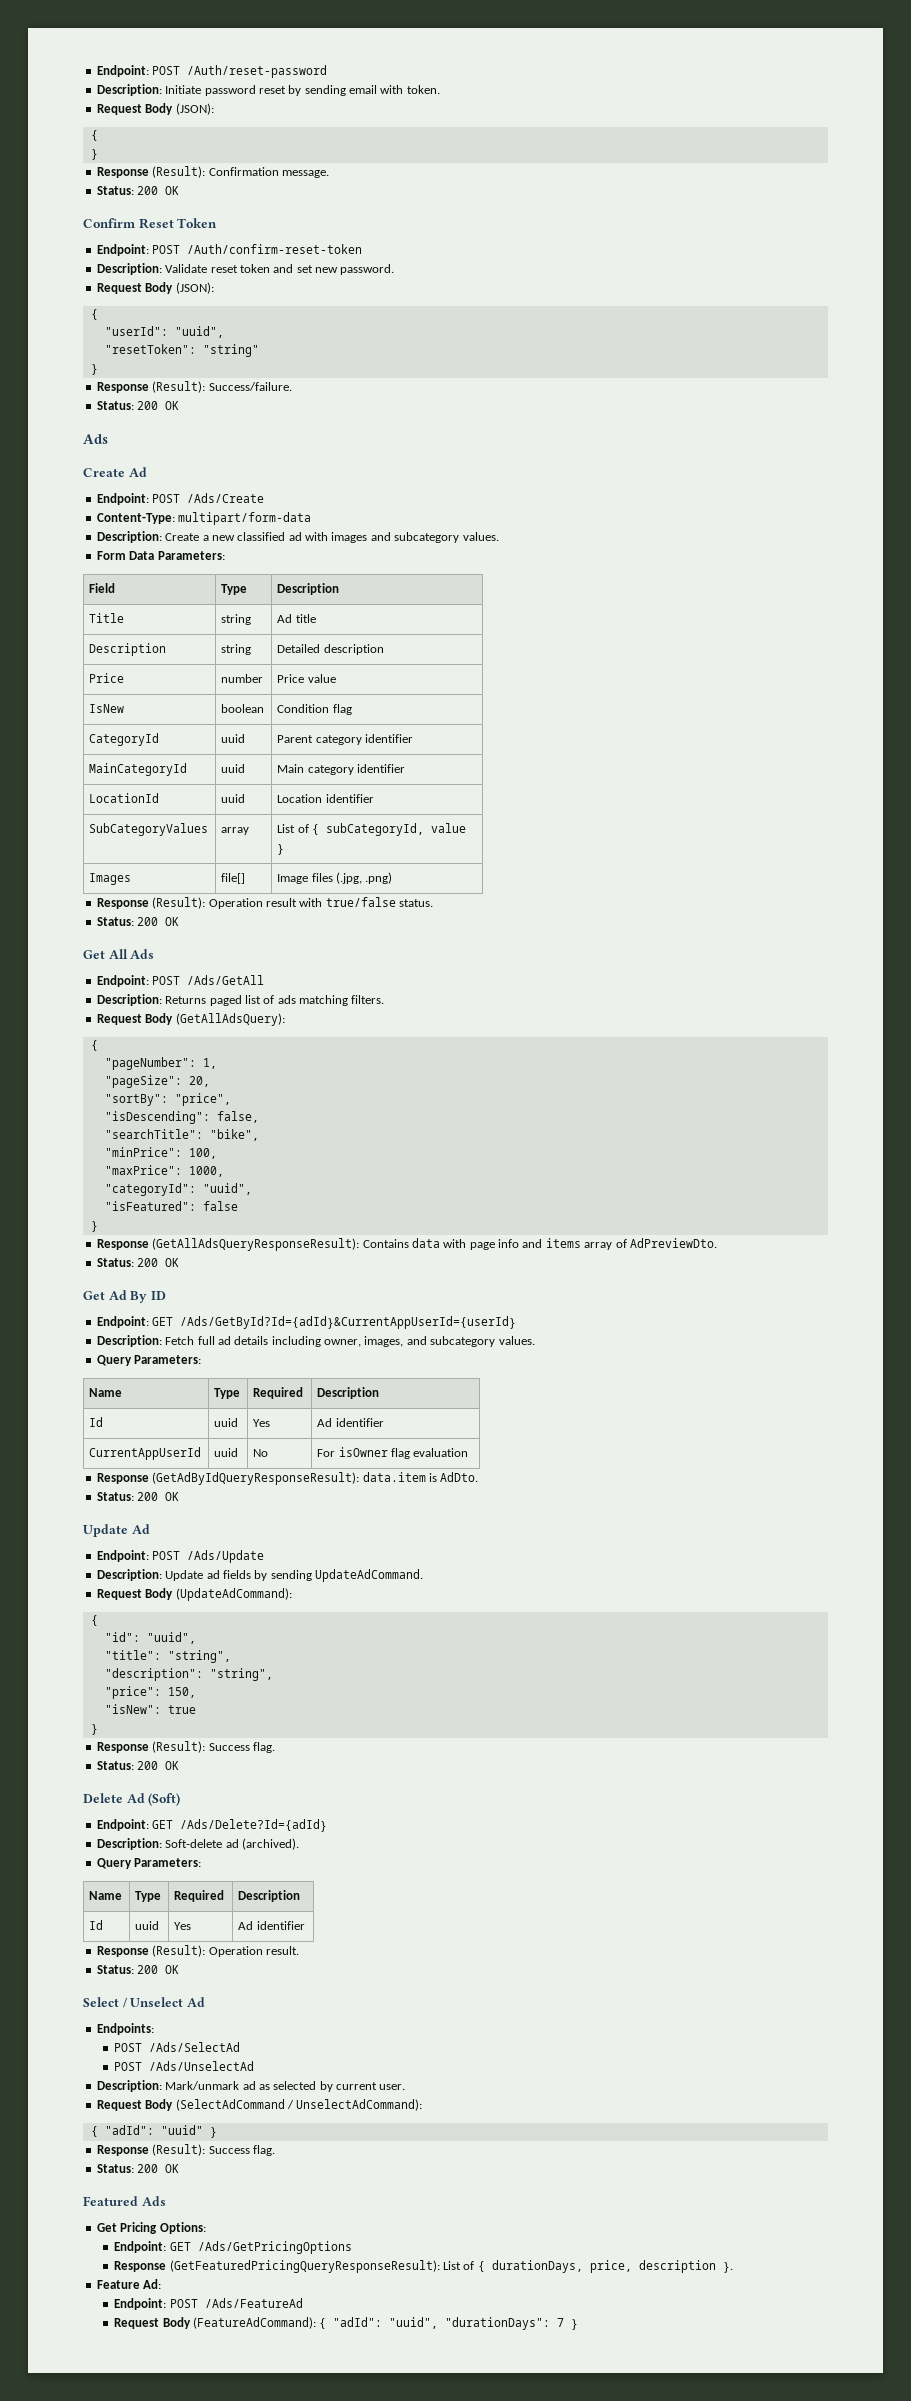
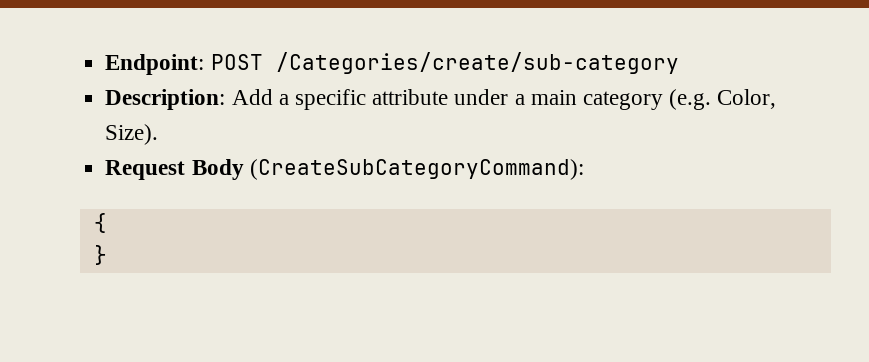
[96,65,328,78] [96,84,440,96] [96,103,214,115] Endpoint: POST /Auth/reset-password // Description: Initiate password reset by sending email with token. // Request Body (JSON): -> [105,52,679,75] [105,89,777,110] [105,124,159,145] [105,159,584,180] Endpoint: POST /Categories/create/sub-category // Description: Add a specific attribute under a main category (e.g. Color, Size). // Request Body (CreateSubCategoryCommand):
[96,166,329,178] [96,186,180,195] [83,218,218,229] [96,244,363,256] [96,263,395,275] [96,282,214,294] [90,309,98,320] [104,326,224,338] [104,344,259,357] [90,364,98,375] [96,381,292,393] [96,401,180,410] [83,434,108,444] [83,467,147,477] [96,493,265,505] [96,512,312,525] [96,531,499,543] [96,551,225,560] [89,583,116,593] [221,584,248,595] [277,583,340,595] [89,613,125,623] [221,614,252,625] [277,614,316,623] [89,643,167,656] [221,644,252,655] [277,644,384,655] [89,673,125,683] [221,674,264,683] [277,674,336,683] [89,704,125,713] [221,704,265,713] [277,704,352,715] [89,733,160,746] [221,734,246,743] [277,734,413,745] [89,763,188,776] [221,764,246,773] [277,764,405,775] [89,793,160,803] [221,794,246,803] [277,794,374,803] [89,823,209,836] [221,827,250,835] [277,823,466,836] [277,844,285,855] [89,873,132,885] [221,873,246,884] [277,872,393,884] [96,897,433,909] [96,917,180,926] [83,949,155,959] [96,975,265,987] [96,994,385,1006] [96,1013,285,1026] [90,1040,98,1051] [104,1057,217,1070] [104,1075,210,1088] [104,1093,231,1106] [104,1111,259,1124] [104,1129,259,1141] [104,1147,217,1159] [104,1165,224,1177] [104,1183,252,1196] [104,1201,238,1211] [90,1221,98,1232] [96,1238,717,1251] [96,1258,180,1267] [83,1290,166,1303] [96,1316,517,1329] [96,1335,535,1347] [96,1355,202,1366] [89,1388,123,1397] [214,1388,241,1399] [253,1387,304,1399] [317,1387,380,1399] [89,1417,104,1427] [214,1418,239,1427] [253,1419,271,1427] [317,1418,384,1427] [89,1447,202,1460] [214,1448,239,1457] [253,1449,269,1457] [317,1447,469,1459] [96,1472,479,1485] [96,1492,180,1501] [83,1524,150,1537] [96,1550,265,1563] [96,1569,423,1582] [96,1588,292,1601] [90,1615,98,1626] [104,1632,196,1644] [104,1650,231,1663] [104,1668,273,1681] [104,1686,196,1699] [104,1704,196,1714] [90,1724,98,1735] [96,1741,275,1753] [96,1761,180,1770] [83,1793,181,1806] [96,1819,328,1832] [96,1838,299,1850] [96,1858,202,1869] [89,1891,123,1900] [135,1891,162,1902] [174,1890,225,1902] [238,1890,301,1902] [89,1920,104,1930] [135,1921,160,1930] [174,1922,192,1930] [238,1921,305,1930] [96,1945,299,1957] [96,1965,180,1974] [83,1997,205,2008] [96,2023,154,2035] [114,2042,241,2052] [114,2061,255,2071] [96,2080,406,2092] [96,2099,423,2111] [90,2125,217,2138] [96,2144,275,2156] [96,2164,180,2173] [83,2196,166,2206] [96,2222,206,2234] [114,2241,352,2254] [114,2260,733,2273] [96,2279,162,2289] [114,2298,303,2310] [114,2317,579,2330] // Response (Result): Confirmation message. // Status: 200 OK // Confirm Reset Token // Endpoint: POST /Auth/confirm-reset-token // Description: Validate reset token and set new password. // Request Body (JSON): // { // "userId": "uuid", // "resetToken": "string" // } // Response (Result): Success/failure. // Status: 200 OK // Ads // Create Ad // Endpoint: POST /Ads/Create // Content-Type: multipart/form-data // Description: Create a new classified ad with images and subcategory values. // Form Data Parameters: // Field | Type | Description // Title | string | Ad title // Description | string | Detailed description // Price | number | Price value // IsNew | boolean | Condition flag // CategoryId | uuid | Parent category identifier // MainCategoryId | uuid | Main category identifier // LocationId | uuid | Location identifier // SubCategoryValues | array | List of { subCategoryId, value } // Images | file[] | Image files (.jpg, .png) // Response (Result): Operation result with true/false status. // Status: 200 OK // Get All Ads // Endpoint: POST /Ads/GetAll // Description: Returns paged list of ads matching filters. // Request Body (GetAllAdsQuery): // { // "pageNumber": 1, // "pageSize": 20, // "sortBy": "price", // "isDescending": false, // "searchTitle": "bike", // "minPrice": 100, // "maxPrice": 1000, // "categoryId": "uuid", // "isFeatured": false // } // Response (GetAllAdsQueryResponseResult): Contains data with page info and items array of AdPreviewDto. // Status: 200 OK // Get Ad By ID // Endpoint: GET /Ads/GetById?Id={adId}&CurrentAppUserId={userId} // Description: Fetch full ad details including owner, images, and subcategory values. // Query Parameters: // Name | Type | Required | Description // Id | uuid | Yes | Ad identifier // CurrentAppUserId | uuid | No | For isOwner flag evaluation // Response (GetAdByIdQueryResponseResult): data.item is AdDto. // Status: 200 OK // Update Ad // Endpoint: POST /Ads/Update // Description: Update ad fields by sending UpdateAdCommand. // Request Body (UpdateAdCommand): // { // "id": "uuid", // "title": "string", // "description": "string", // "price": 150, // "isNew": true // } // Response (Result): Success flag. // Status: 200 OK // Delete Ad (Soft) // Endpoint: GET /Ads/Delete?Id={adId} // Description: Soft-delete ad (archived). // Query Parameters: // Name | Type | Required | Description // Id | uuid | Yes | Ad identifier // Response (Result): Operation result. // Status: 200 OK // Select / Unselect Ad // Endpoints: // POST /Ads/SelectAd // POST /Ads/UnselectAd // Description: Mark/unmark ad as selected by current user. // Request Body (SelectAdCommand / UnselectAdCommand): // { "adId": "uuid" } // Response (Result): Success flag. // Status: 200 OK // Featured Ads // Get Pricing Options: // Endpoint: GET /Ads/GetPricingOptions // Response (GetFeaturedPricingQueryResponseResult): List of { durationDays, price, description }. // Feature Ad: // Endpoint: POST /Ads/FeatureAd // Request Body (FeatureAdCommand): { "adId": "uuid", "durationDays": 7 } -> (107, 255) none

